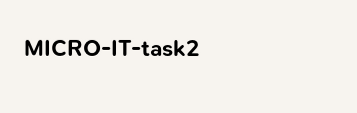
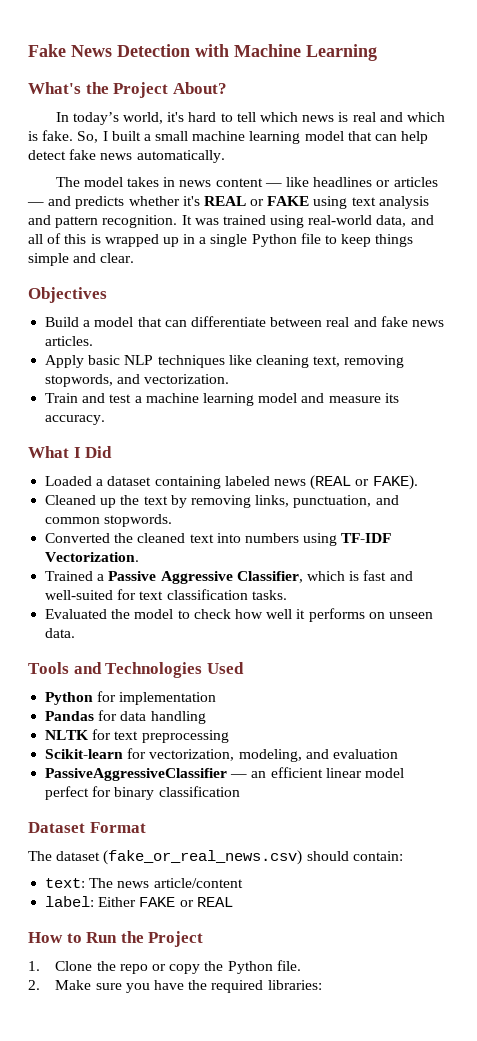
[23,38,200,58] MICRO-IT-task2 -> [28,44,377,61] [28,82,227,98] [55,112,445,125] [28,130,429,144] [28,149,225,163] [55,177,438,187] [27,196,429,209] [28,215,434,228] [28,233,414,247] [28,253,135,266] [28,287,107,303] [45,316,444,327] [45,336,94,346] [45,355,405,368] [45,374,230,387] [45,393,399,406] [45,415,106,425] [28,446,113,458] [45,475,418,490] [45,495,399,508] [45,514,173,527] [45,533,392,546] [45,552,140,562] [45,570,413,584] [45,589,287,600] [45,608,433,622] [45,628,76,638] [28,662,244,678] [45,691,217,705] [45,710,206,724] [45,729,229,743] [45,748,398,762] [45,767,404,781] [45,786,240,800] [28,822,146,833] [28,850,403,865] [45,878,243,888] [45,896,233,907] [28,931,204,947] [28,960,301,974] [28,980,322,993] Fake News Detection with Machine Learning // What's the Project About? // In today’s world, it's hard to tell which news is real and which is fake. So, I built a small machine learning model that can help detect fake news automatically. // The model takes in news content — like headlines or articles — and predicts whether it's REAL or FAKE using text analysis and pattern recognition. It was trained using real-world data, and all of this is wrapped up in a single Python file to keep things simple and clear. // Objectives // Build a model that can differentiate between real and fake news articles. // Apply basic NLP techniques like cleaning text, removing stopwords, and vectorization. // Train and test a machine learning model and measure its accuracy. // What I Did // Loaded a dataset containing labeled news (REAL or FAKE). // Cleaned up the text by removing links, punctuation, and common stopwords. // Converted the cleaned text into numbers using TF-IDF Vectorization. // Trained a Passive Aggressive Classifier, which is fast and well-suited for text classification tasks. // Evaluated the model to check how well it performs on unseen data. // Tools and Technologies Used // Python for implementation // Pandas for data handling // NLTK for text preprocessing // Scikit-learn for vectorization, modeling, and evaluation // PassiveAggressiveClassifier — an efficient linear model perfect for binary classification // Dataset Format // The dataset (fake_or_real_news.csv) should contain: // text: The news article/content // label: Either FAKE or REAL // How to Run the Project // 1. Clone the repo or copy the Python file. // 2. Make sure you have the required libraries:

